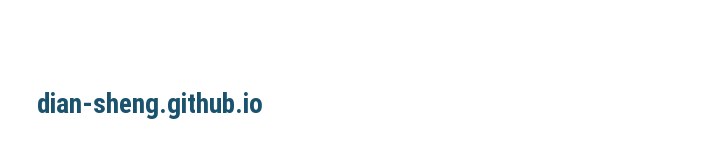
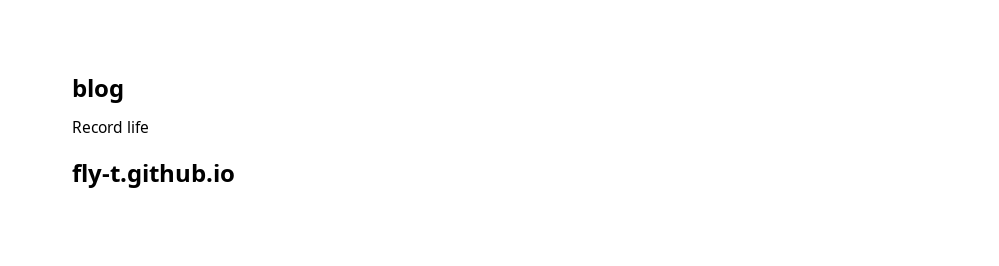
[37,92,263,119] dian-sheng.github.io -> [72,79,124,103] [72,121,150,133] [72,164,235,188] blog // Record life // fly-t.github.io

